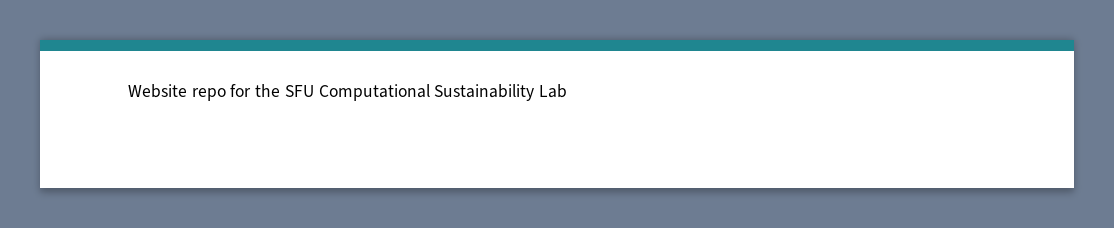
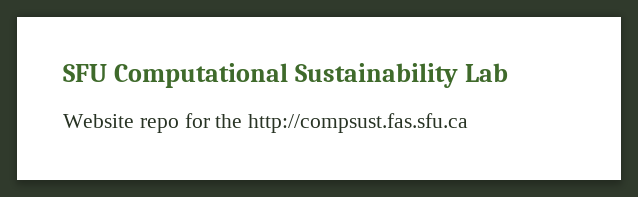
[128,84,568,101] Website repo for the SFU Computational Sustainability Lab -> [63,63,509,88] [63,113,469,133] SFU Computational Sustainability Lab // Website repo for the http://compsust.fas.sfu.ca

